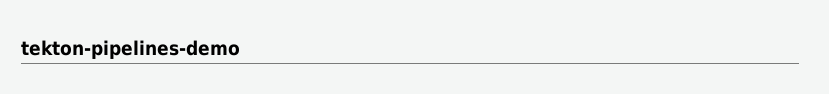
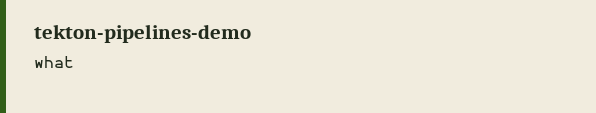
(240, 49) none -> [34,56,74,68] // what

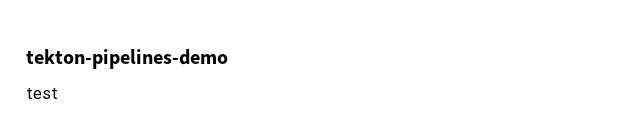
[34,56,74,68] what -> [26,88,58,99] test

